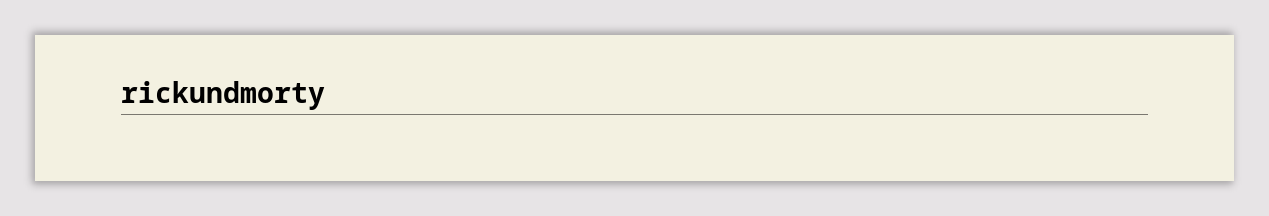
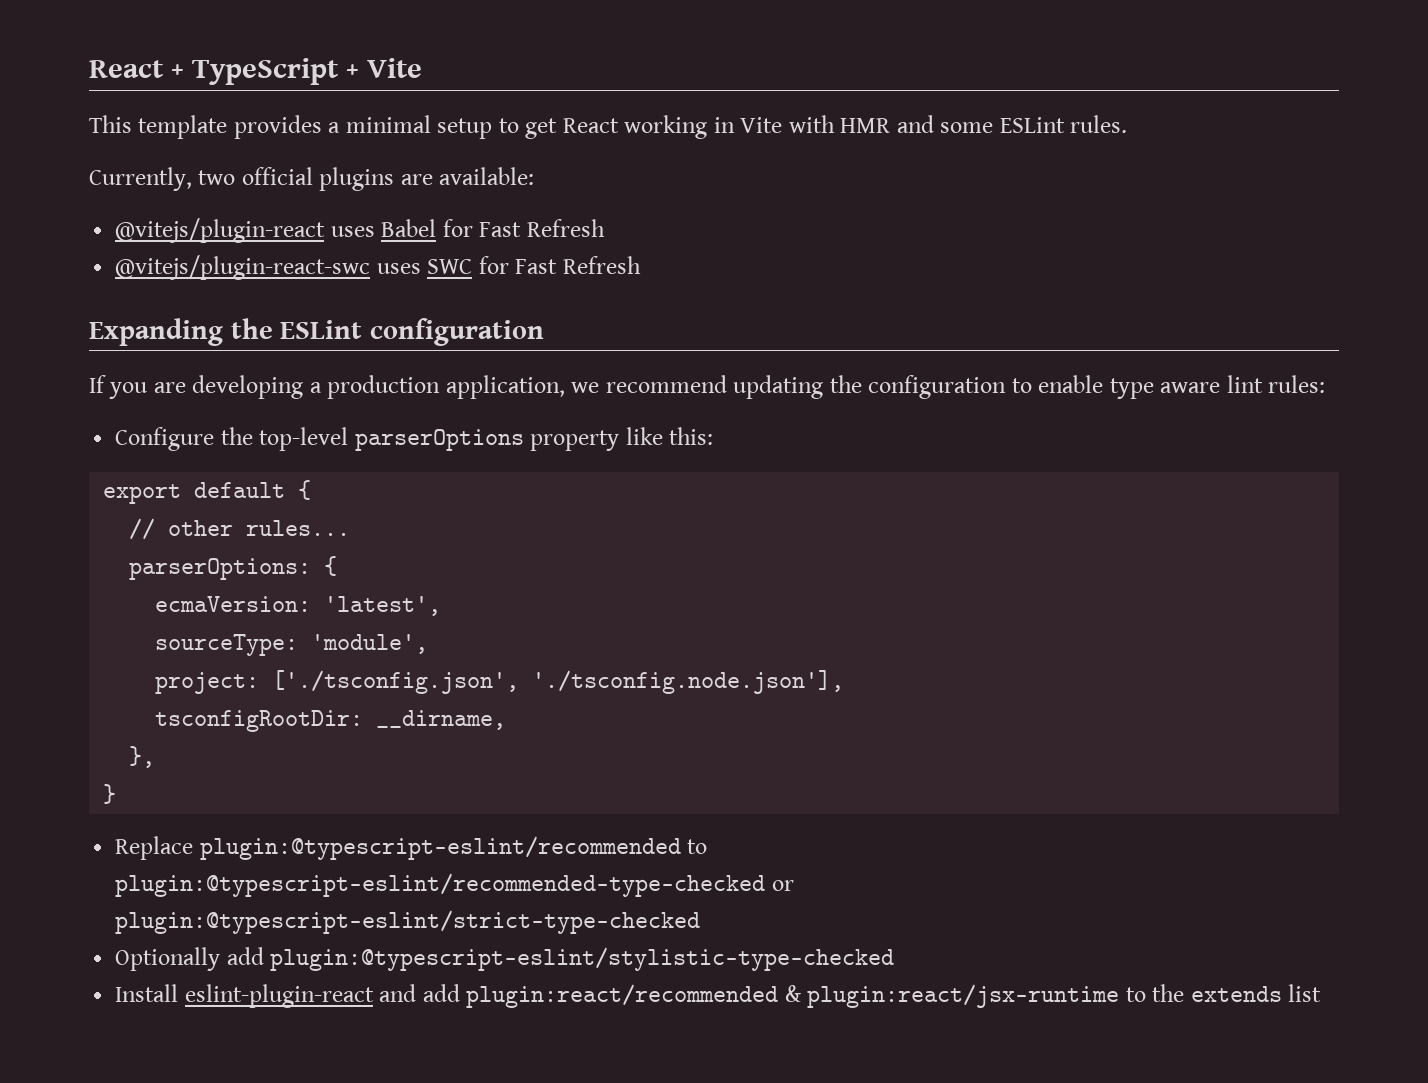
[121,81,325,110] rickundmorty -> [89,58,423,85] [89,115,1128,139] [89,167,535,191] [115,218,605,243] [115,255,641,280] [89,318,544,346] [89,375,1326,399] [115,427,714,451] [103,480,312,504] [129,518,351,540] [129,556,338,580] [155,596,442,616] [155,634,429,656] [155,670,845,694] [155,710,507,732] [129,746,156,768] [103,784,117,804] [115,836,708,860] [115,873,794,897] [115,910,701,934] [115,947,895,971] [115,984,1322,1008] React + TypeScript + Vite // This template provides a minimal setup to get React working in Vite with HMR and some ESLint rules. // Currently, two official plugins are available: // @vitejs/plugin-react uses Babel for Fast Refresh // @vitejs/plugin-react-swc uses SWC for Fast Refresh // Expanding the ESLint configuration // If you are developing a production application, we recommend updating the configuration to enable type aware lint rules: // Configure the top-level parserOptions property like this: // export default { // // other rules... // parserOptions: { // ecmaVersion: 'latest', // sourceType: 'module', // project: ['./tsconfig.json', './tsconfig.node.json'], // tsconfigRootDir: __dirname, // }, // } // Replace plugin:@typescript-eslint/recommended to plugin:@typescript-eslint/recommended-type-checked or plugin:@typescript-eslint/strict-type-checked // Optionally add plugin:@typescript-eslint/stylistic-type-checked // Install eslint-plugin-react and add plugin:react/recommended & plugin:react/jsx-runtime to the extends list

